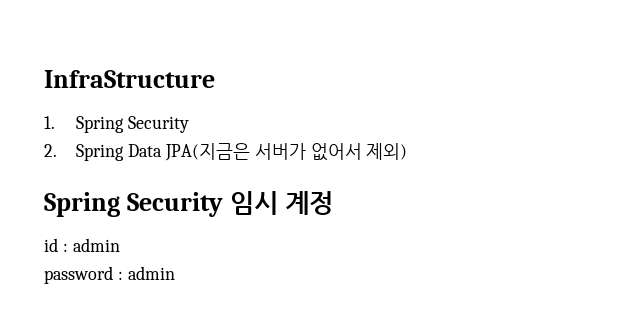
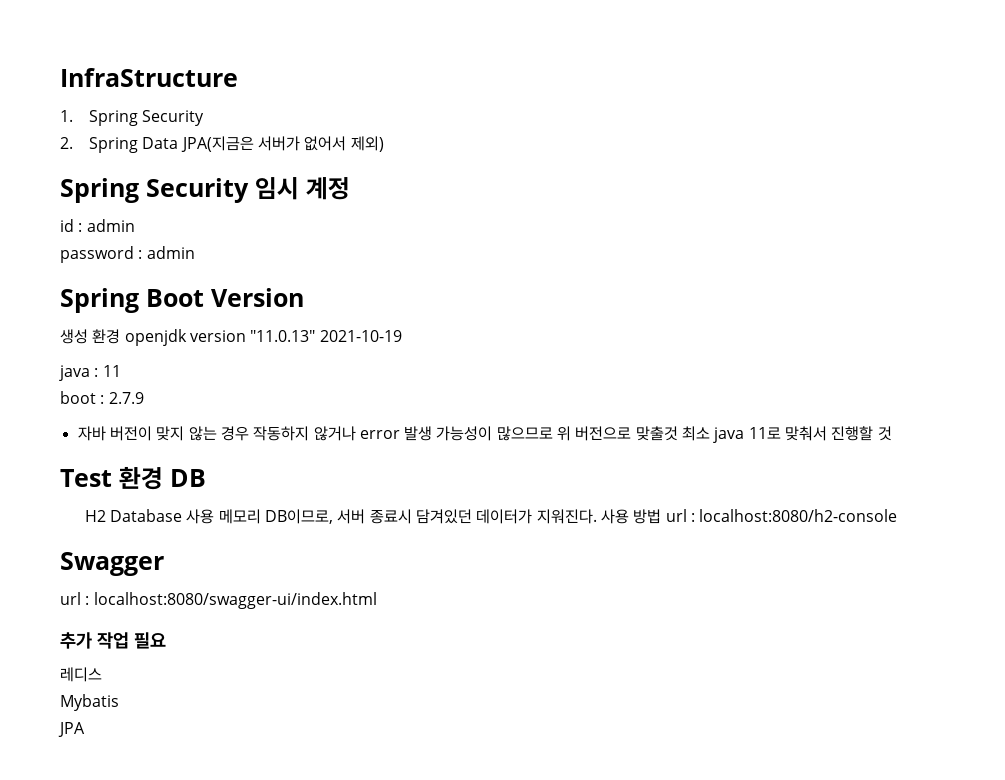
(175, 273) none -> [60,288,304,313] [60,329,402,346] [59,365,121,381] [60,391,144,404] [77,426,892,443] [60,466,206,490] [84,509,898,524] [60,552,164,576] [60,592,377,609] [60,632,166,649] [60,667,102,682] [60,694,119,711] [58,722,85,737] // Spring Boot Version // 생성 환경 openjdk version "11.0.13" 2021-10-19 // java : 11 // boot : 2.7.9 // 자바 버전이 맞지 않는 경우 작동하지 않거나 error 발생 가능성이 많으므로 위 버전으로 맞출것 최소 java 11로 맞춰서 진행할 것 // Test 환경 DB // H2 Database 사용 메모리 DB이므로, 서버 종료시 담겨있던 데이터가 지워진다. 사용 방법 url : localhost:8080/h2-console // Swagger // url : localhost:8080/swagger-ui/index.html // 추가 작업 필요 // 레디스 // Mybatis // JPA

